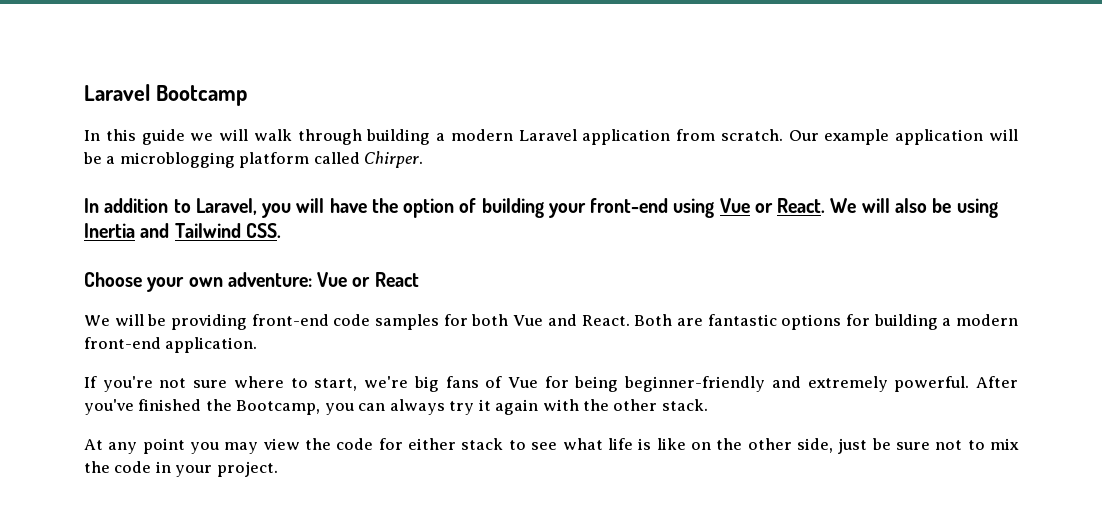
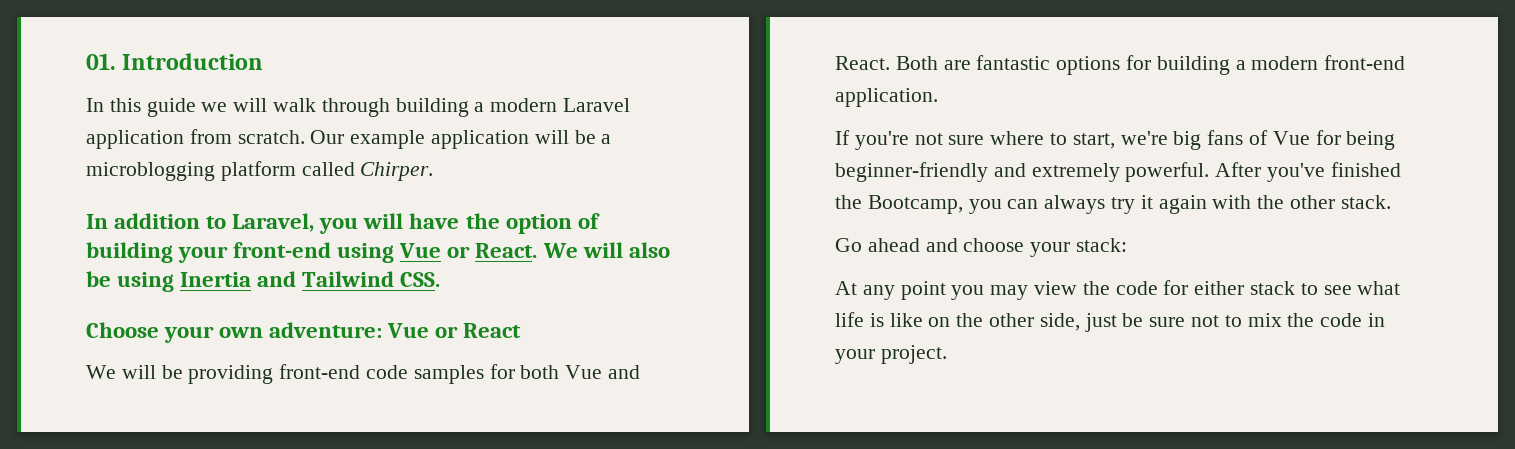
[84,84,247,106] Laravel Bootcamp -> [86,53,264,70] 01. Introduction
(708, 405) none -> [835,238,1128,257] // Go ahead and choose your stack:

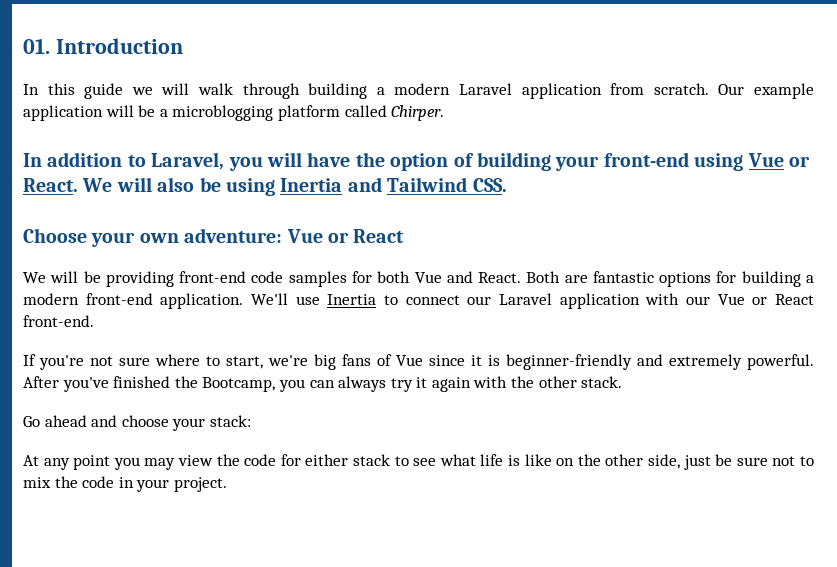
(938, 97) none -> [250,293,814,309] [23,315,94,327] We'll use Inertia to connect our Laravel application with our Vue or React front-end.
[1315,130,1396,150] for being -> [429,355,500,366] since it is

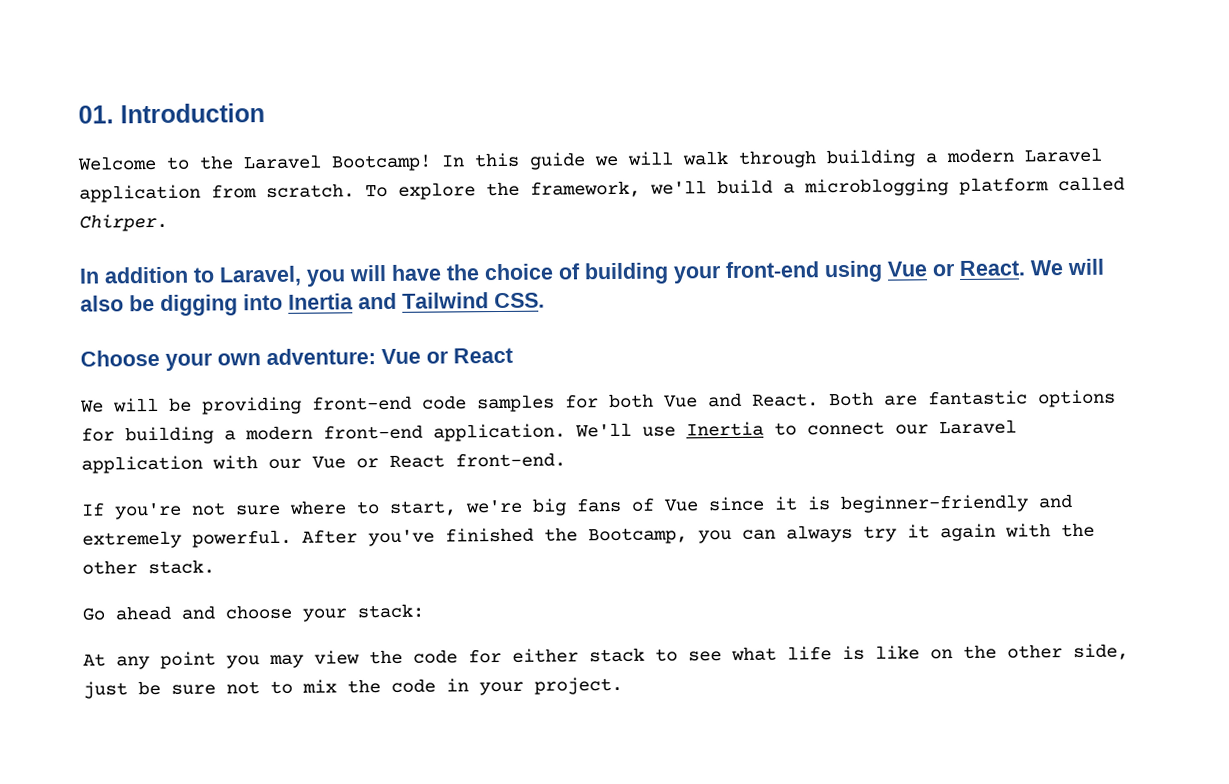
(183, 46) none -> [77,154,432,172] Welcome to the Laravel Bootcamp!
[718,83,815,99] [23,105,156,121] Our example application will be -> [365,179,773,200] To explore the framework, we'll build
[390,153,449,171] option -> [484,263,554,281] choice
[226,178,275,196] using -> [160,293,283,316] digging into

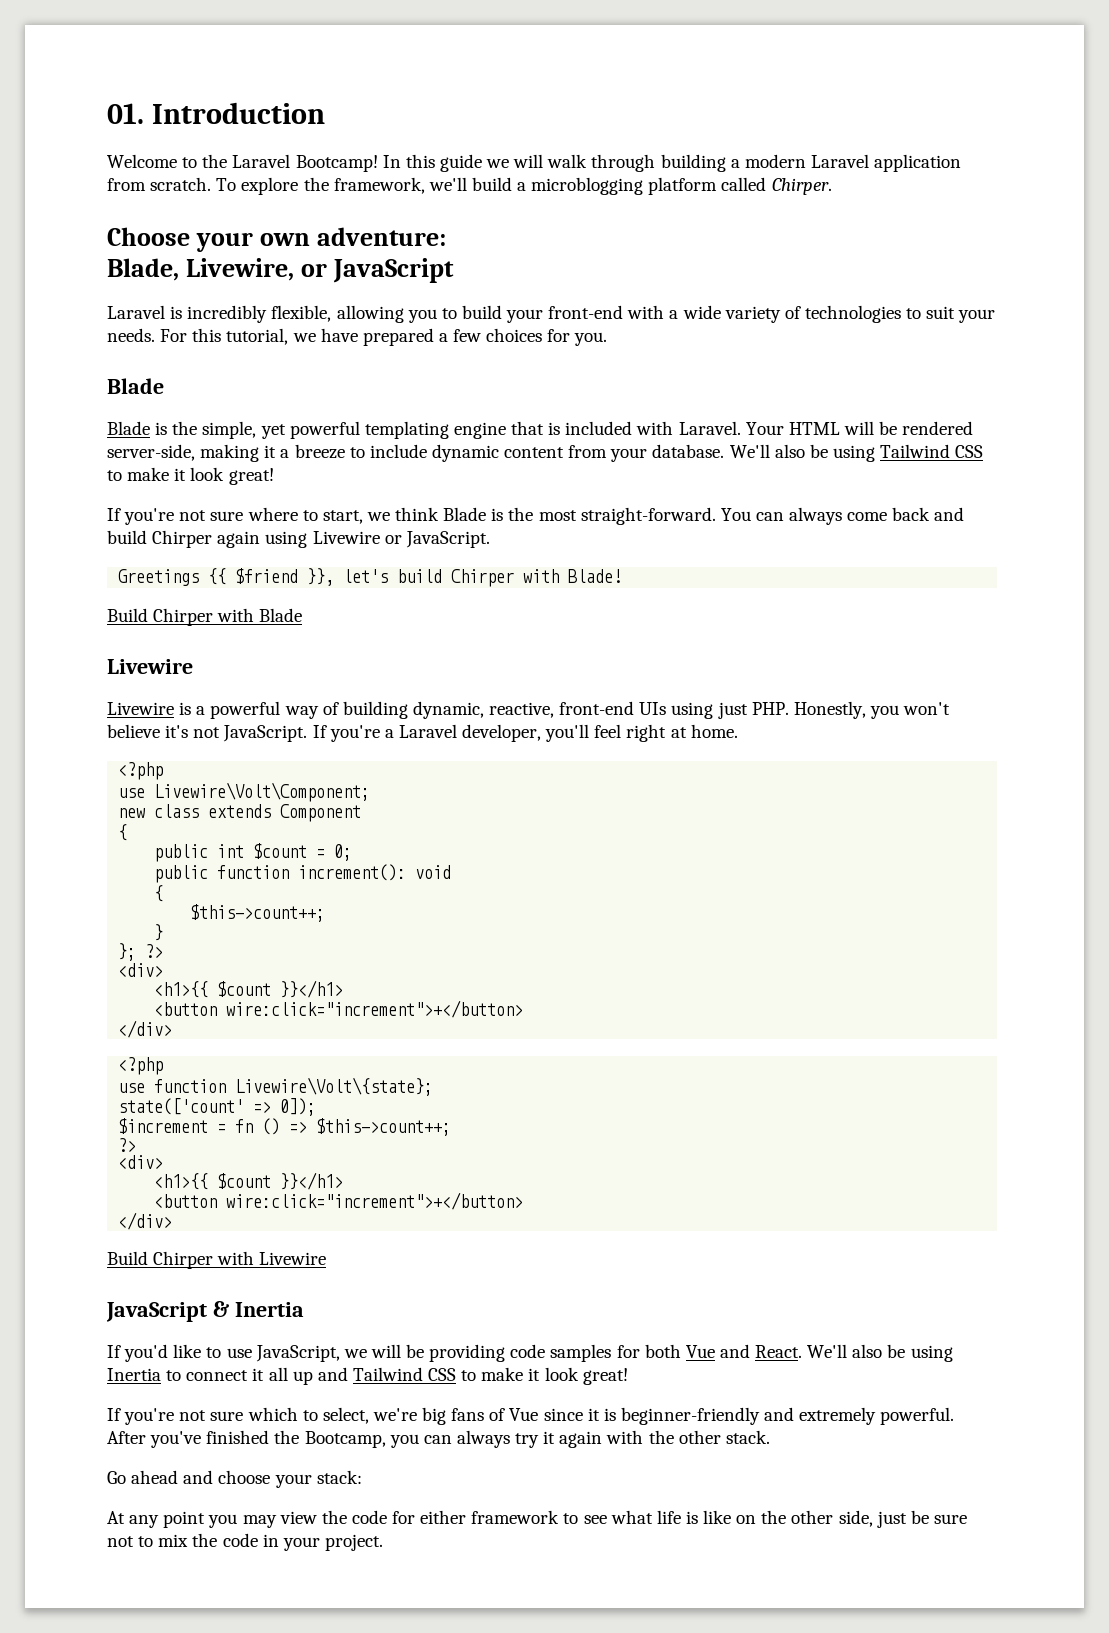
[79,258,1104,287] [80,292,545,316] [80,347,513,371] [80,389,1116,415] [81,419,1017,445] [81,452,566,474] In addition to Laravel, you will have the choice of building your front-end using Vue or React. We will also be digging into Inertia and Tailwind CSS. // Choose your own adventure: Vue or React // We will be providing front-end code samples for both Vue and React. Both are fantastic options for building a modern front-end application. We'll use Inertia to connect our Laravel application with our Vue or React front-end. -> [107,227,446,252] [107,258,454,283] [107,305,996,323] [107,328,608,346] [107,378,164,394] [107,421,974,439] [107,444,984,462] [107,467,274,485] Choose your own adventure: // Blade, Livewire, or JavaScript // Laravel is incredibly flexible, allowing you to build your front-end with a wide variety of technologies to suit your needs. For this tutorial, we have prepared a few choices for you. // Blade // Blade is the simple, yet powerful templating engine that is included with Laravel. Your HTML will be rendered server-side, making it a breeze to include dynamic content from your database. We'll also be using Tailwind CSS to make it look great!
(457, 508) none -> [366,507,965,525] [107,530,490,548] [118,568,623,587] [107,608,303,626] [107,659,193,674] [107,701,951,719] [107,724,738,742] [118,762,164,780] [118,782,371,802] [118,804,362,822] [118,824,128,841] [154,843,353,862] [154,864,452,883] [154,885,164,902] [190,904,326,922] [154,924,164,941] [118,943,164,961] [118,963,164,977] [154,980,344,998] [154,1000,524,1018] [118,1020,173,1038] [118,1057,164,1075] [118,1077,434,1096] [118,1098,317,1116] [118,1118,452,1136] [118,1138,137,1152] [118,1155,164,1169] [154,1172,344,1190] [154,1192,524,1210] [118,1212,173,1230] [107,1251,327,1269] [106,1301,304,1322] [107,1344,953,1362] [107,1367,628,1385] [107,1407,369,1425] we think Blade is the most straight-forward. You can always come back and build Chirper again using Livewire or JavaScript. // Greetings {{ $friend }}, let's build Chirper with Blade! // Build Chirper with Blade // Livewire // Livewire is a powerful way of building dynamic, reactive, front-end UIs using just PHP. Honestly, you won't believe it's not JavaScript. If you're a Laravel developer, you'll feel right at home. // <?php // use Livewire\Volt\Component; // new class extends Component // { // public int $count = 0; // public function increment(): void // { // $this->count++; // } // }; ?> // <div> // <h1>{{ $count }}</h1> // <button wire:click="increment">+</button> // </div> // <?php // use function Livewire\Volt\{state}; // state(['count' => 0]); // $increment = fn () => $this->count++; // ?> // <div> // <h1>{{ $count }}</h1> // <button wire:click="increment">+</button> // </div> // Build Chirper with Livewire // JavaScript & Inertia // If you'd like to use JavaScript, we will be providing code samples for both Vue and React. We'll also be using Inertia to connect it all up and Tailwind CSS to make it look great! // If you're not sure which to select,
[589,647,645,663] stack -> [471,1510,560,1524] framework

